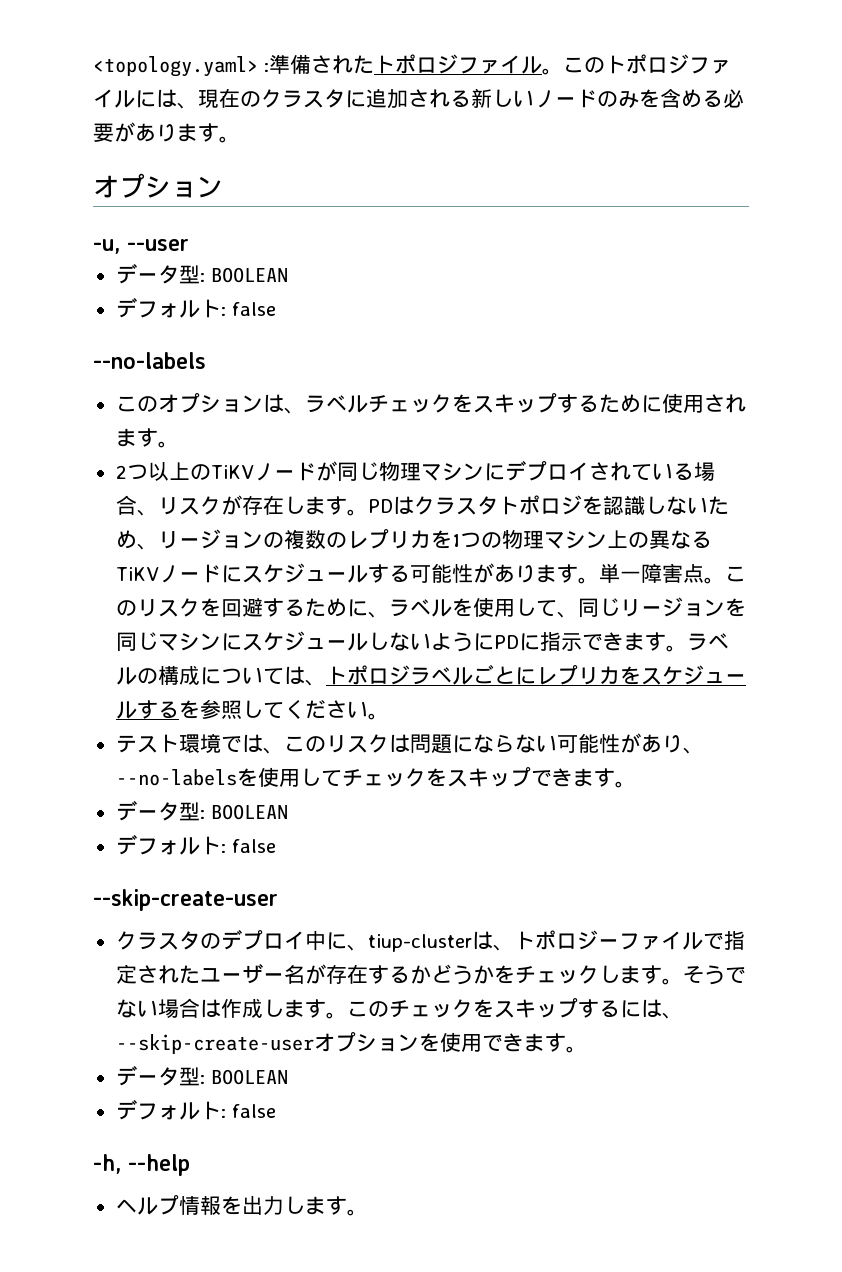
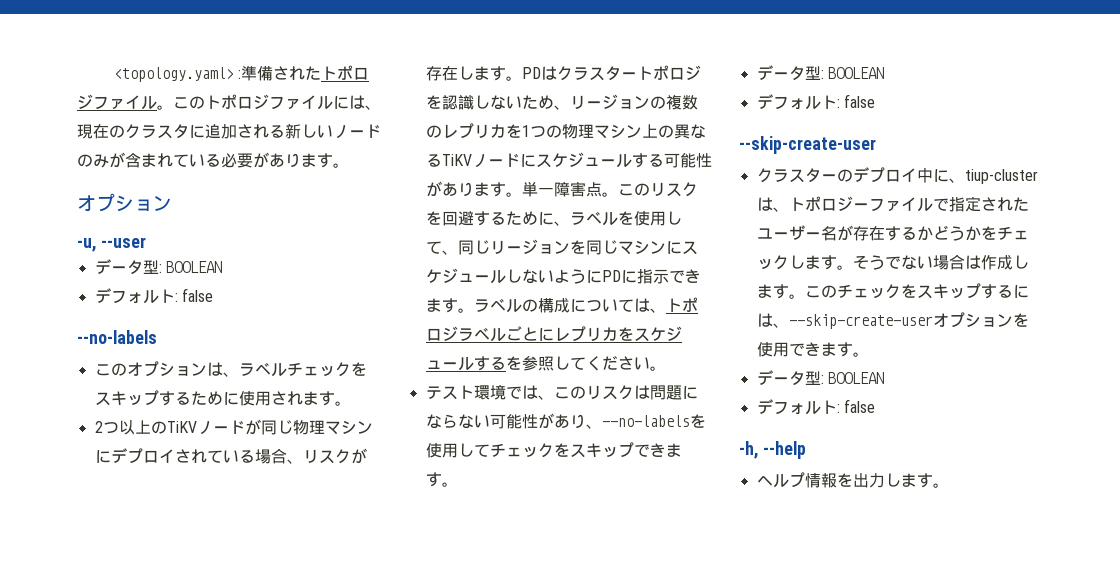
[639,88,702,108] を含め -> [109,152,205,168] が含まれてい
(498, 505) none -> [620,72,637,79] ー
(200, 940) none -> [820,174,837,181] ー

